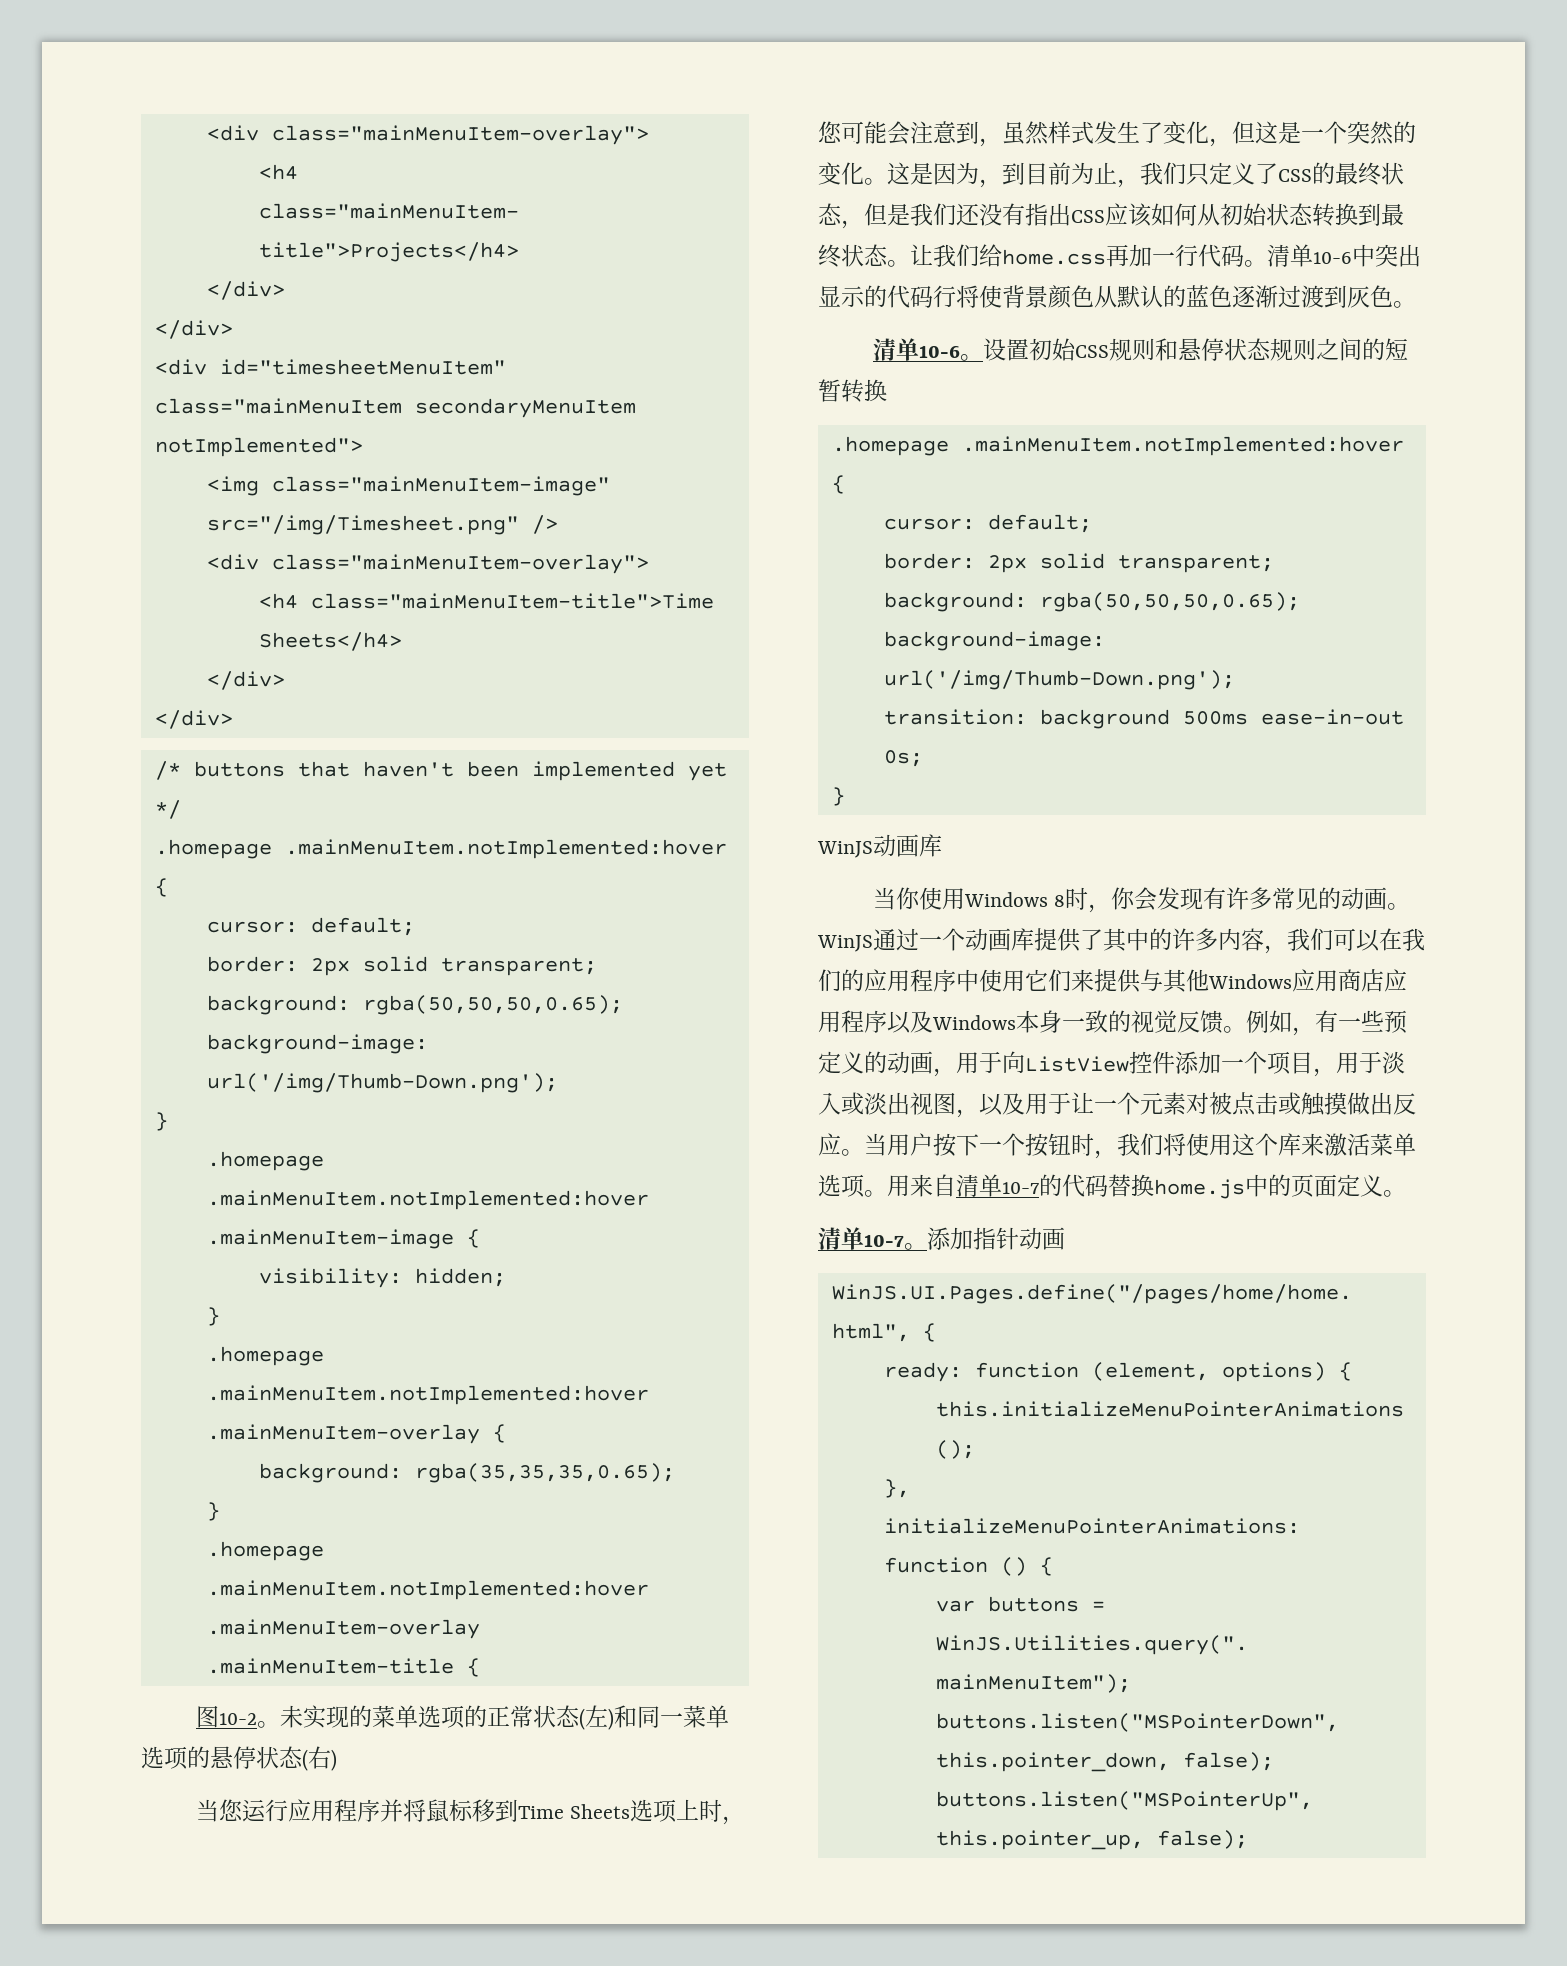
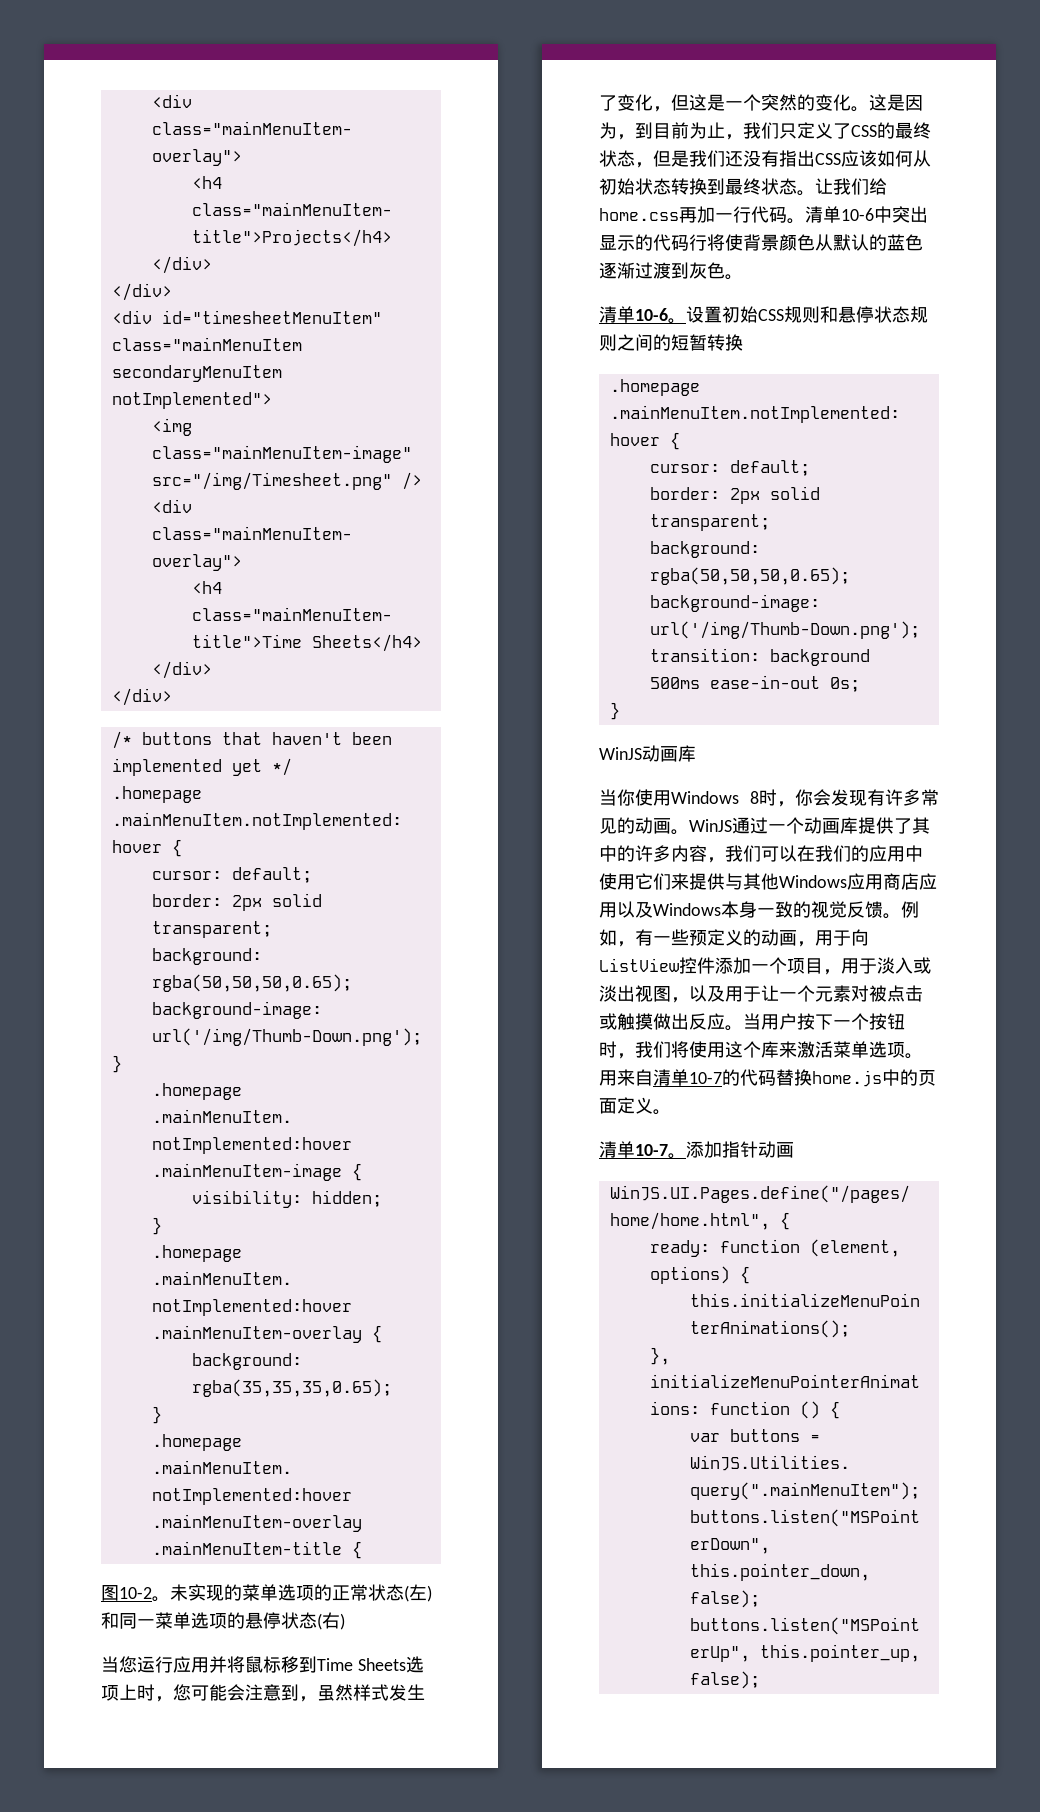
[333,1799,380,1822] 程序 -> (209, 1665) none
[910,969,956,992] 程序 -> (905, 854) none
[841,1010,887,1033] 程序 -> (617, 910) none

